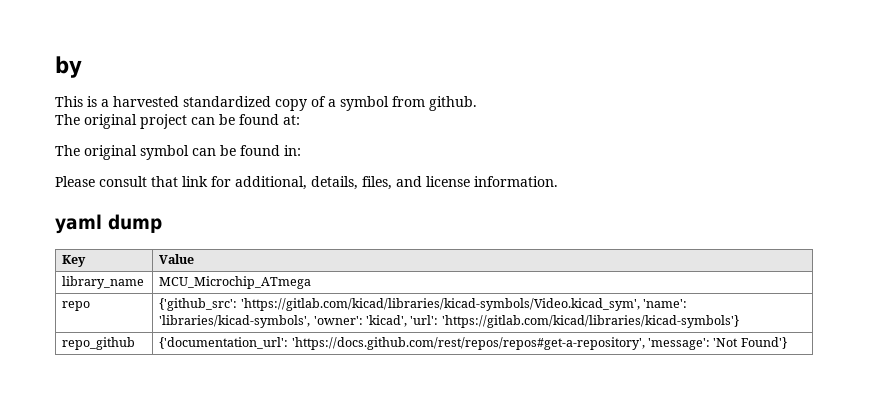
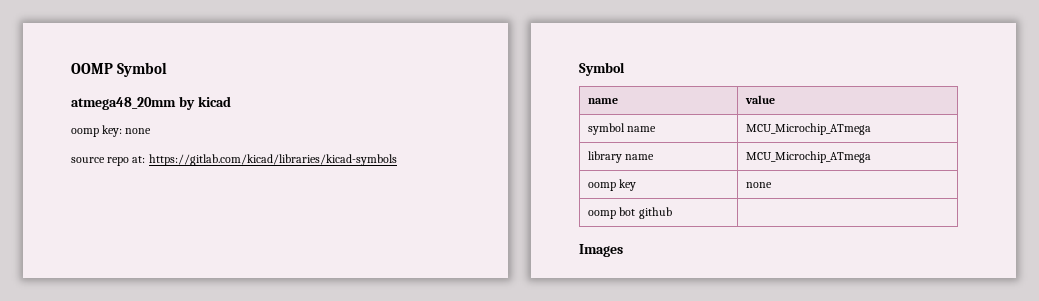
[55,56,82,78] [55,96,477,111] [55,114,300,129] [55,145,301,160] [55,176,558,190] [55,214,162,234] [62,255,87,267] [159,254,195,264] [62,276,145,289] [159,276,312,289] [62,301,91,311] [159,298,687,311] [159,315,739,328] [62,337,136,350] [159,337,787,350] by // This is a harvested standardized copy of a symbol from github. // The original project can be found at: // The original symbol can be found in: // Please consult that link for additional, details, files, and license information. // yaml dump // Key | Value // library_name | MCU_Microchip_ATmega // repo | {'github_src': 'https://gitlab.com/kicad/libraries/kicad-symbols/Video.kicad_sym', 'name': 'libraries/kicad-symbols', 'owner': 'kicad', 'url': 'https://gitlab.com/kicad/libraries/kicad-symbols'} // repo_github | {'documentation_url': 'https://docs.github.com/rest/repos/repos#get-a-repository', 'message': 'Not Found'} -> [71,62,168,77] [71,96,231,110] [71,125,152,137] [71,154,397,166] [579,62,625,76] [588,98,619,104] [745,95,776,104] [588,123,657,135] [746,123,872,135] [588,151,655,163] [746,151,872,163] [588,179,637,191] [746,182,773,188] [588,207,672,219] [579,244,623,257] OOMP Symbol // atmega48_20mm by kicad // oomp key: none // source repo at: https://gitlab.com/kicad/libraries/kicad-symbols // Symbol // name | value // symbol name | MCU_Microchip_ATmega // library name | MCU_Microchip_ATmega // oomp key | none // oomp bot github | // Images

